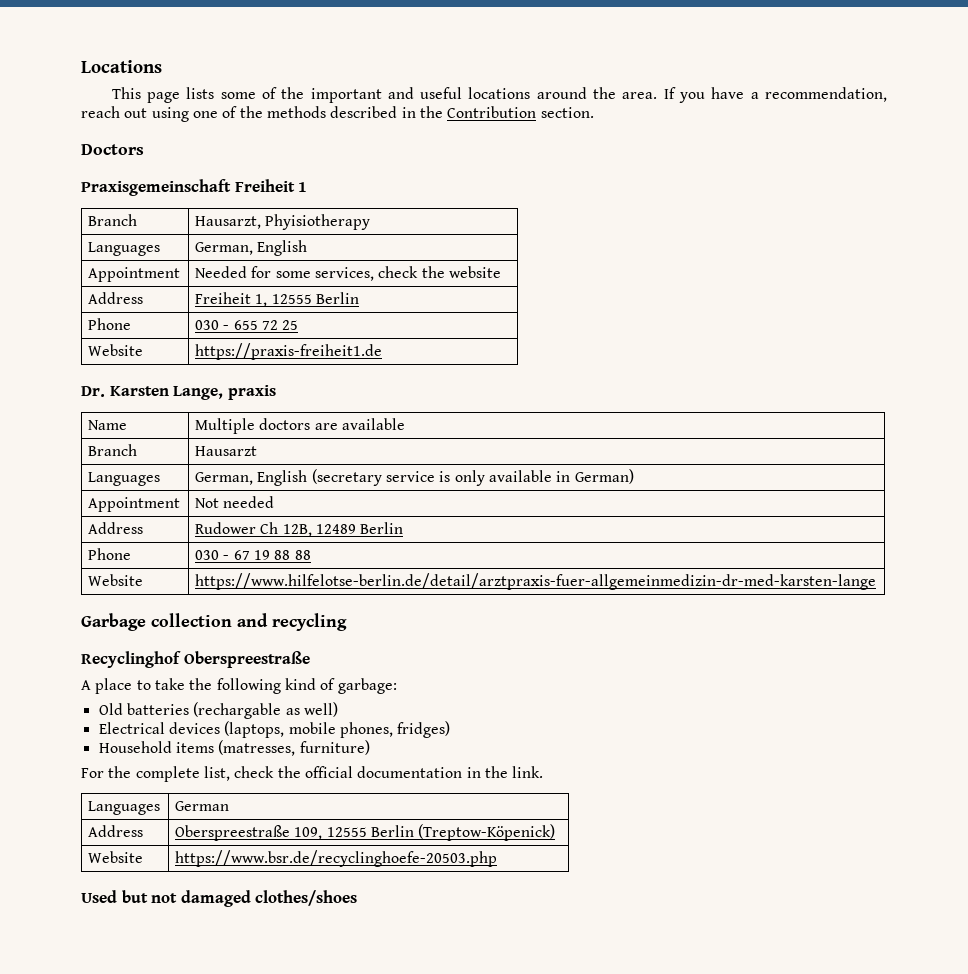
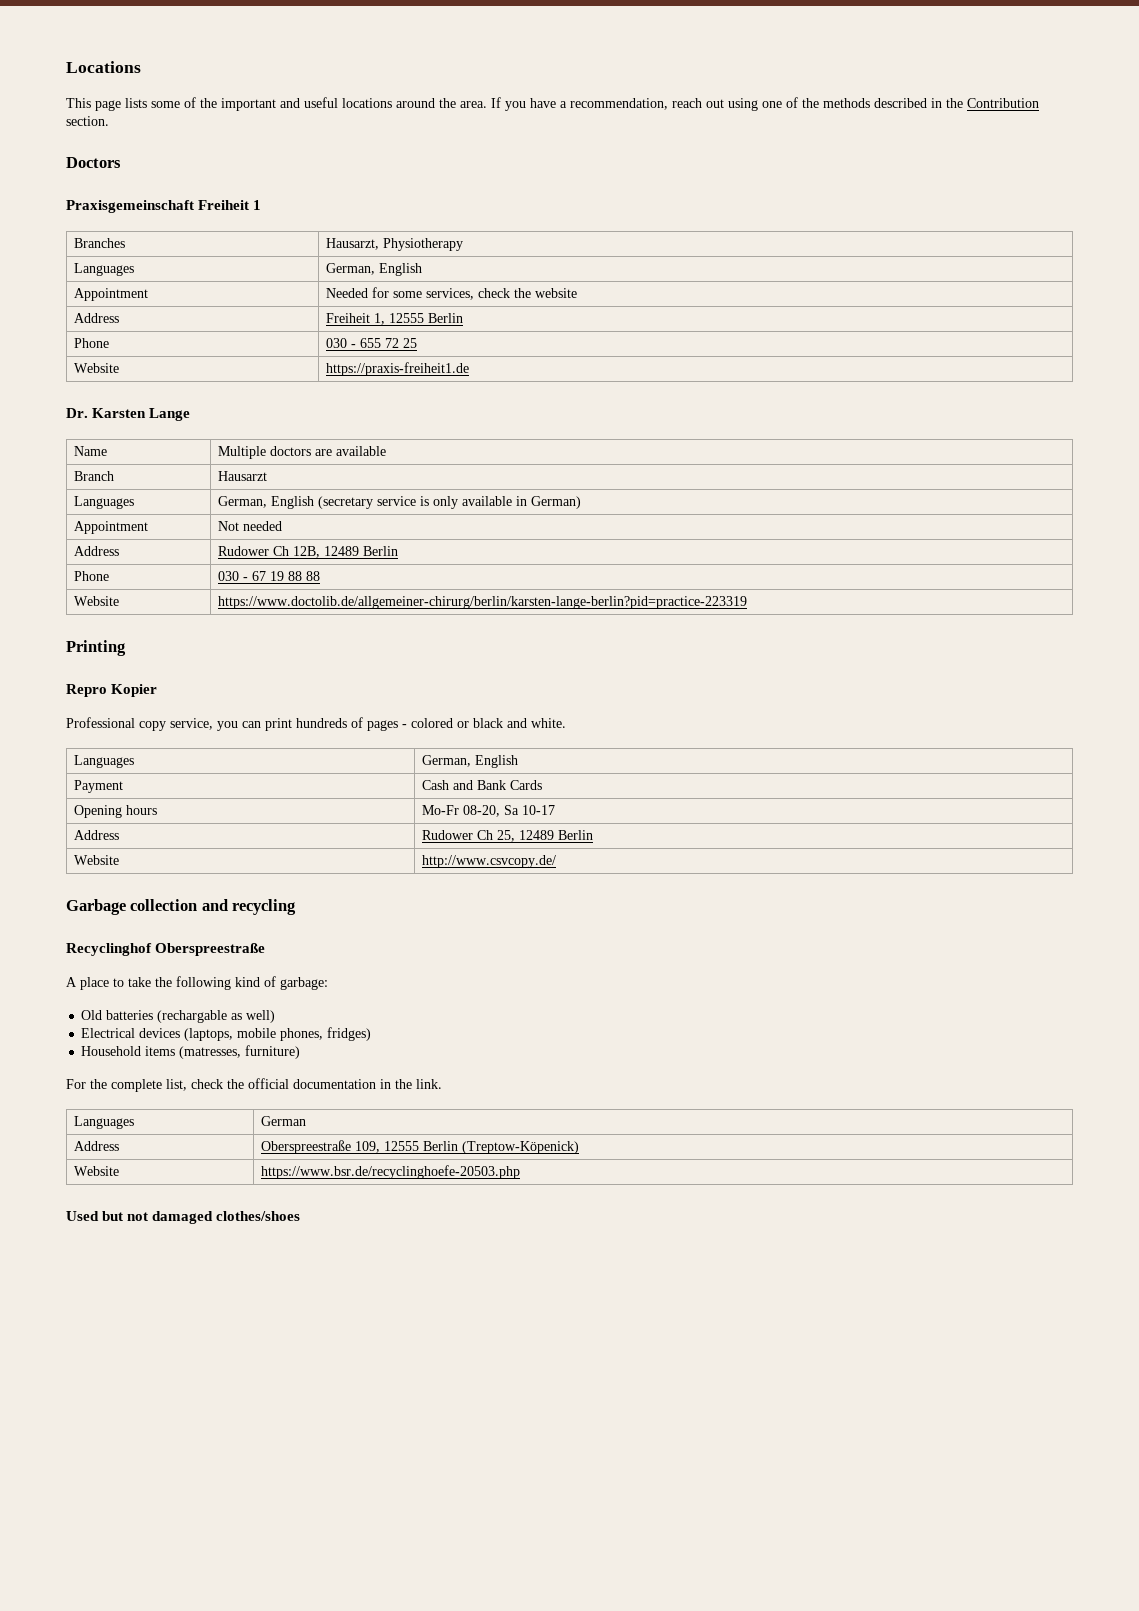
[88,214,138,226] Branch -> [74,238,126,248] Branches
[265,214,371,230] Phyisiotherapy -> [383,238,464,251] Physiotherapy
[173,385,276,400] Lange, praxis -> [149,408,191,421] Lange
[195,573,877,590] https://www.hilfelotse-berlin.de/detail/arztpraxis-fuer-allgemeinmedizin-dr-med-karsten-lange -> [218,596,748,609] [66,640,126,656] [66,684,158,697] [66,717,566,731] [74,755,135,768] [422,755,519,768] [74,780,124,793] [422,780,543,790] [74,805,158,818] [422,805,556,817] [74,830,120,840] [422,830,594,842] [74,855,120,865] [422,855,557,868] https://www.doctolib.de/allgemeiner-chirurg/berlin/karsten-lange-berlin?pid=practice-223319 // Printing // Repro Kopier // Professional copy service, you can print hundreds of pages - colored or black and white. // Languages | German, English // Payment | Cash and Bank Cards // Opening hours | Mo-Fr 08-20, Sa 10-17 // Address | Rudower Ch 25, 12489 Berlin // Website | http://www.csvcopy.de/

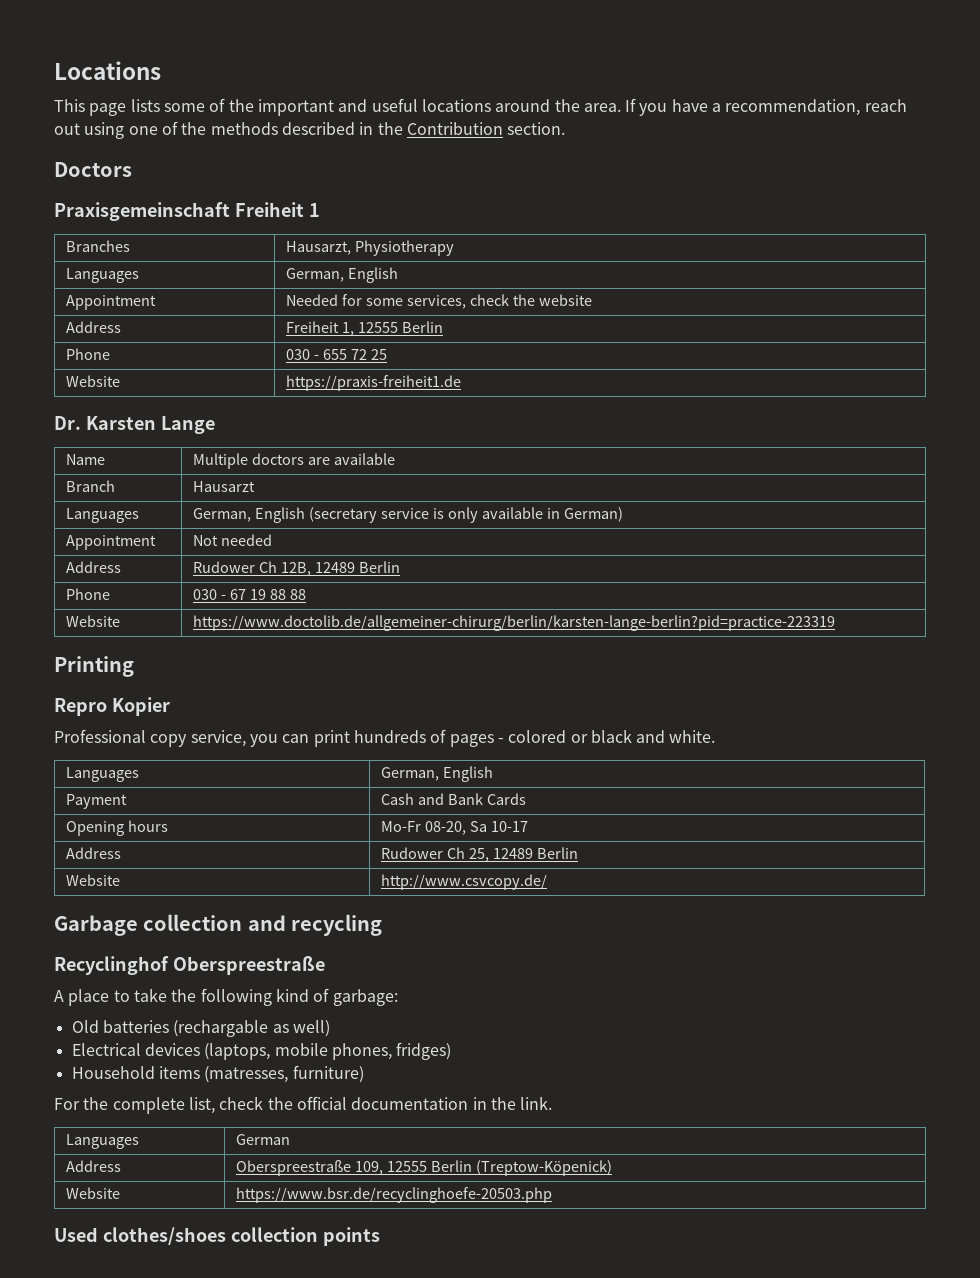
[102,1211,301,1224] but not damaged clothes/shoes -> [102,1227,380,1246] clothes/shoes collection points

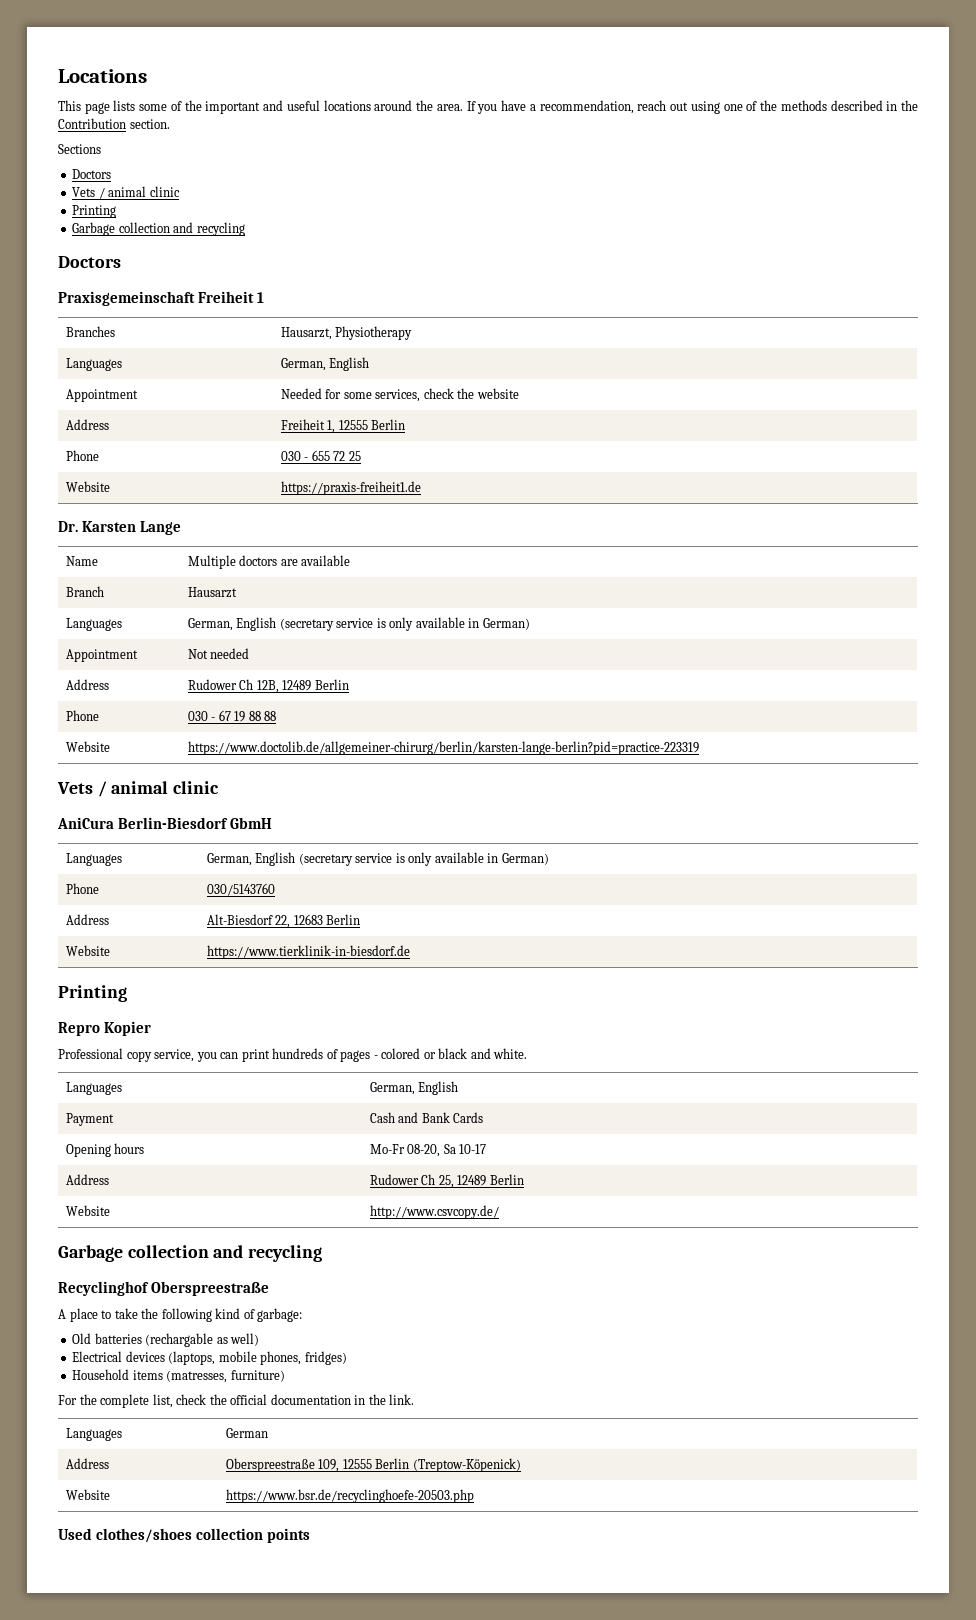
(566, 128) none -> [58,144,101,154] [72,169,112,179] [72,186,180,199] [72,205,117,218] [72,222,245,236] // Sections // Doctors // Vets / animal clinic // Printing // Garbage collection and recycling
(836, 623) none -> [57,781,220,797] [57,817,273,829] [65,853,122,866] [206,852,549,866] [65,883,99,894] [206,883,275,896] [65,914,109,925] [206,914,361,928] [65,945,110,956] [206,945,410,959] // Vets / animal clinic // AniCura Berlin-Biesdorf GbmH // Languages | German, English (secretary service is only available in German) // Phone | 030/5143760 // Address | Alt-Biesdorf 22, 12683 Berlin // Website | https://www.tierklinik-in-biesdorf.de

